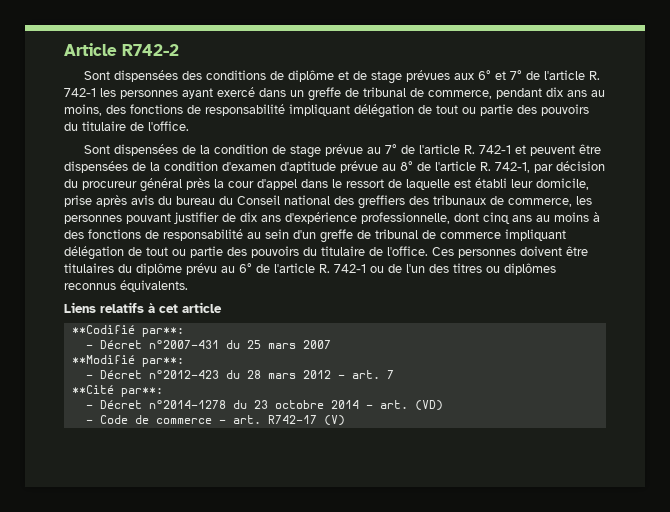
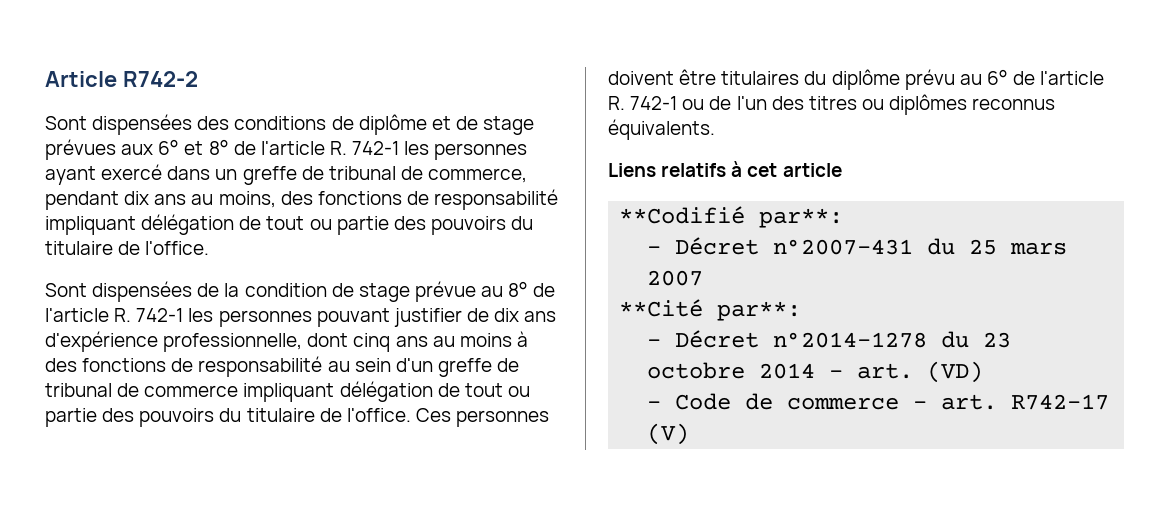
[509,70,522,80] 7° -> [208,139,229,155] 8°
[384,144,601,156] [64,161,605,173] [64,178,589,192] [64,195,572,209] 7° de l'article R. 742-1 et peuvent être dispensées de la condition d'examen d'aptitude prévue au 8° de l'article R. 742-1, par décision du procureur général près la cour d'appel dans le ressort de laquelle est établi leur domicile, prise après avis du bureau du Conseil national des greffiers des tribunaux de commerce, -> [508,281,556,297] [45,308,184,322] 8° de l'article R. 742-1
[71,355,184,367] [85,370,394,379] // **Modifié par**: // - Décret n°2012-423 du 28 mars 2012 - art. 7 -> (704, 278) none

